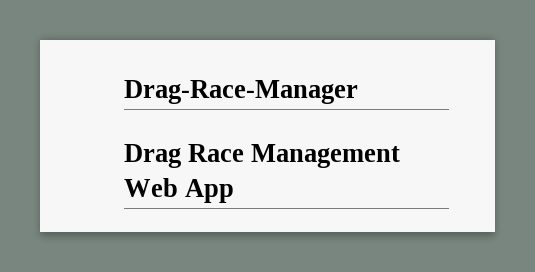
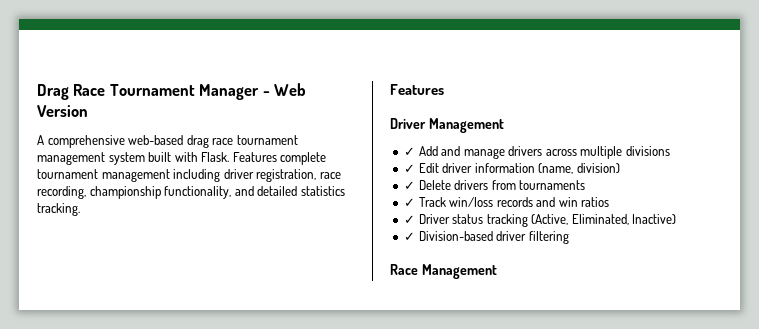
[124,80,358,104] Drag-Race-Manager // -> (37, 92) none
[251,144,401,168] [124,178,235,203] Management Web App -> [109,83,307,100] [37,105,88,117] [37,135,298,148] [37,152,327,165] [37,169,341,182] [37,186,345,199] [37,203,80,216] [390,84,444,95] [390,118,504,133] [404,146,670,159] [404,163,620,174] [404,180,586,190] [404,197,610,207] [404,214,677,227] [404,231,569,244] [390,264,497,279] Tournament Manager - Web Version // A comprehensive web-based drag race tournament management system built with Flask. Features complete tournament management including driver registration, race recording, championship functionality, and detailed statistics tracking. // Features // Driver Management // ✓ Add and manage drivers across multiple divisions // ✓ Edit driver information (name, division) // ✓ Delete drivers from tournaments // ✓ Track win/loss records and win ratios // ✓ Driver status tracking (Active, Eliminated, Inactive) // ✓ Division-based driver filtering // Race Management

